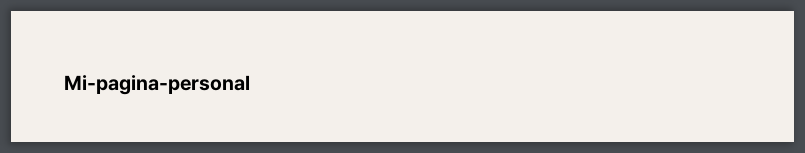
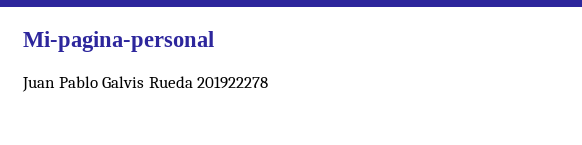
(250, 85) none -> [22,76,269,92] // Juan Pablo Galvis Rueda 201922278

